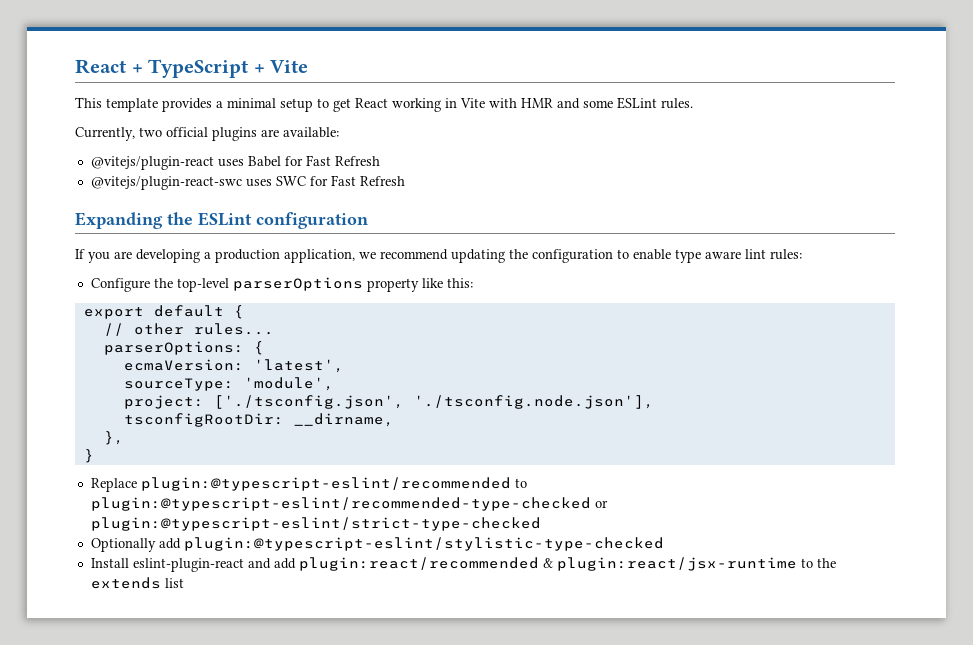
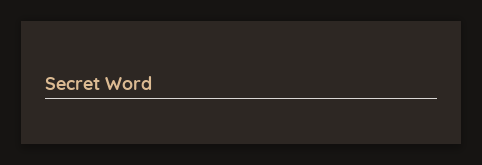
[75,59,309,78] [75,97,693,112] [75,127,339,141] [90,155,380,170] [90,175,405,190] [75,212,368,229] [75,249,802,263] [90,277,473,292] [83,305,244,319] [103,323,274,336] [103,341,264,355] [123,359,344,373] [123,377,334,391] [123,395,654,409] [123,413,394,427] [103,431,124,445] [83,449,94,463] [90,477,527,492] [90,497,608,511] [90,517,541,531] [90,537,664,552] [90,557,836,572] [90,577,184,589] React + TypeScript + Vite // This template provides a minimal setup to get React working in Vite with HMR and some ESLint rules. // Currently, two official plugins are available: // @vitejs/plugin-react uses Babel for Fast Refresh // @vitejs/plugin-react-swc uses SWC for Fast Refresh // Expanding the ESLint configuration // If you are developing a production application, we recommend updating the configuration to enable type aware lint rules: // Configure the top-level parserOptions property like this: // export default { // // other rules... // parserOptions: { // ecmaVersion: 'latest', // sourceType: 'module', // project: ['./tsconfig.json', './tsconfig.node.json'], // tsconfigRootDir: __dirname, // }, // } // Replace plugin:@typescript-eslint/recommended to plugin:@typescript-eslint/recommended-type-checked or plugin:@typescript-eslint/strict-type-checked // Optionally add plugin:@typescript-eslint/stylistic-type-checked // Install eslint-plugin-react and add plugin:react/recommended & plugin:react/jsx-runtime to the extends list -> [45,76,152,90] Secret Word

